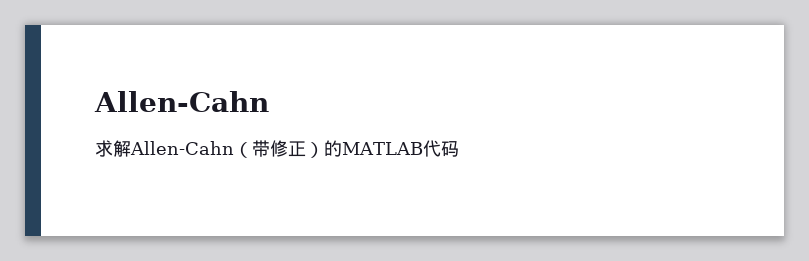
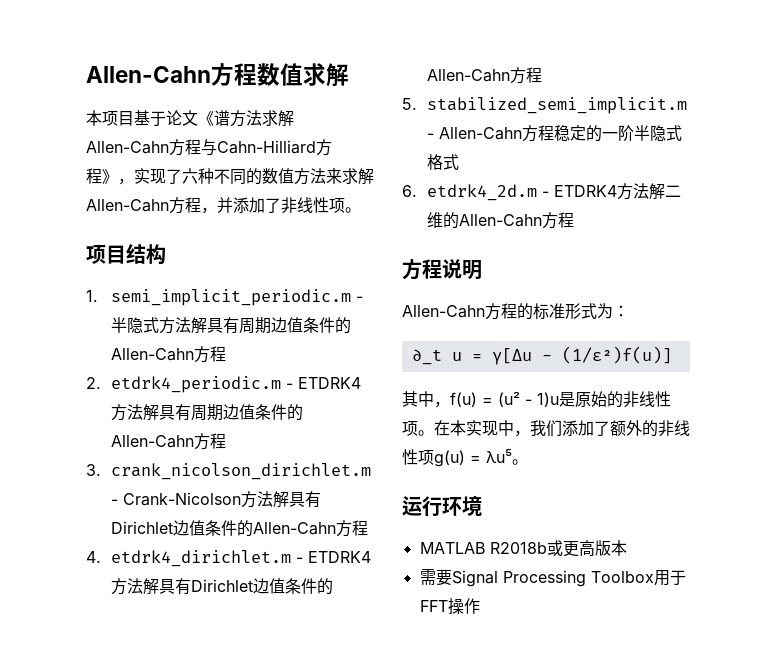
[94,91,269,112] [95,140,459,158] Allen-Cahn // 求解Allen-Cahn（带修正）的MATLAB代码 -> [86,63,349,87] [86,110,294,127] [86,139,332,156] [86,168,374,185] [86,197,361,214] [86,244,166,265] [86,289,363,306] [110,317,351,334] [110,346,226,363] [86,376,361,393] [110,404,303,421] [110,433,226,450] [86,463,371,480] [110,491,321,508] [110,520,368,537] [86,550,371,567] [110,578,333,595] [426,67,542,84] [402,97,687,114] [426,125,682,142] [426,154,459,170] [402,183,681,201] [426,212,574,229] [402,259,482,280] [402,303,629,320] [411,346,672,365] [402,391,671,408] [402,420,690,437] [402,449,528,467] [402,496,482,517] [419,540,627,557] [419,569,686,587] [419,598,480,615] Allen-Cahn方程数值求解 // 本项目基于论文《谱方法求解Allen-Cahn方程与Cahn-Hilliard方程》，实现了六种不同的数值方法来求解Allen-Cahn方程，并添加了非线性项。 // 项目结构 // 1. semi_implicit_periodic.m -半隐式方法解具有周期边值条件的Allen-Cahn方程 // 2. etdrk4_periodic.m - ETDRK4方法解具有周期边值条件的Allen-Cahn方程 // 3. crank_nicolson_dirichlet.m - Crank-Nicolson方法解具有Dirichlet边值条件的Allen-Cahn方程 // 4. etdrk4_dirichlet.m - ETDRK4方法解具有Dirichlet边值条件的Allen-Cahn方程 // 5. stabilized_semi_implicit.m - Allen-Cahn方程稳定的一阶半隐式格式 // 6. etdrk4_2d.m - ETDRK4方法解二维的Allen-Cahn方程 // 方程说明 // Allen-Cahn方程的标准形式为： // ∂_t u = γ[Δu - (1/ε²)f(u)] // 其中，f(u) = (u² - 1)u是原始的非线性项。在本实现中，我们添加了额外的非线性项g(u) = λu⁵。 // 运行环境 // MATLAB R2018b或更高版本 // 需要Signal Processing Toolbox用于FFT操作

